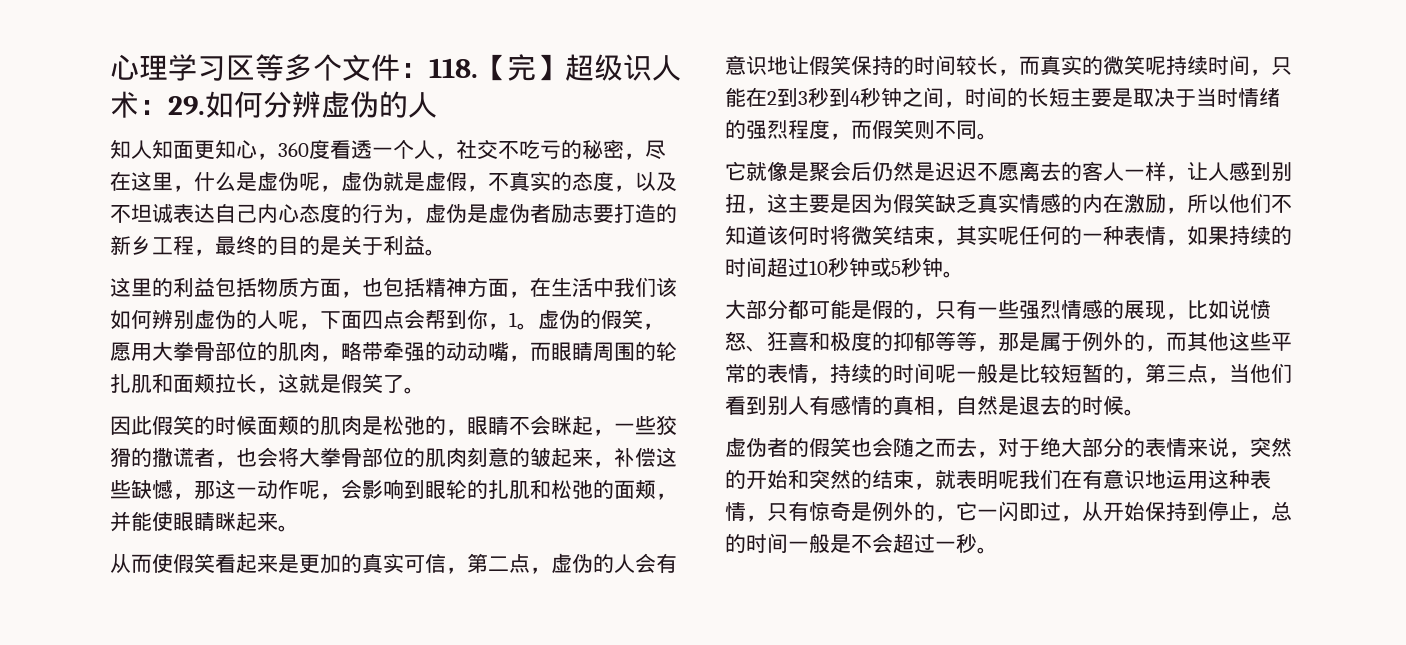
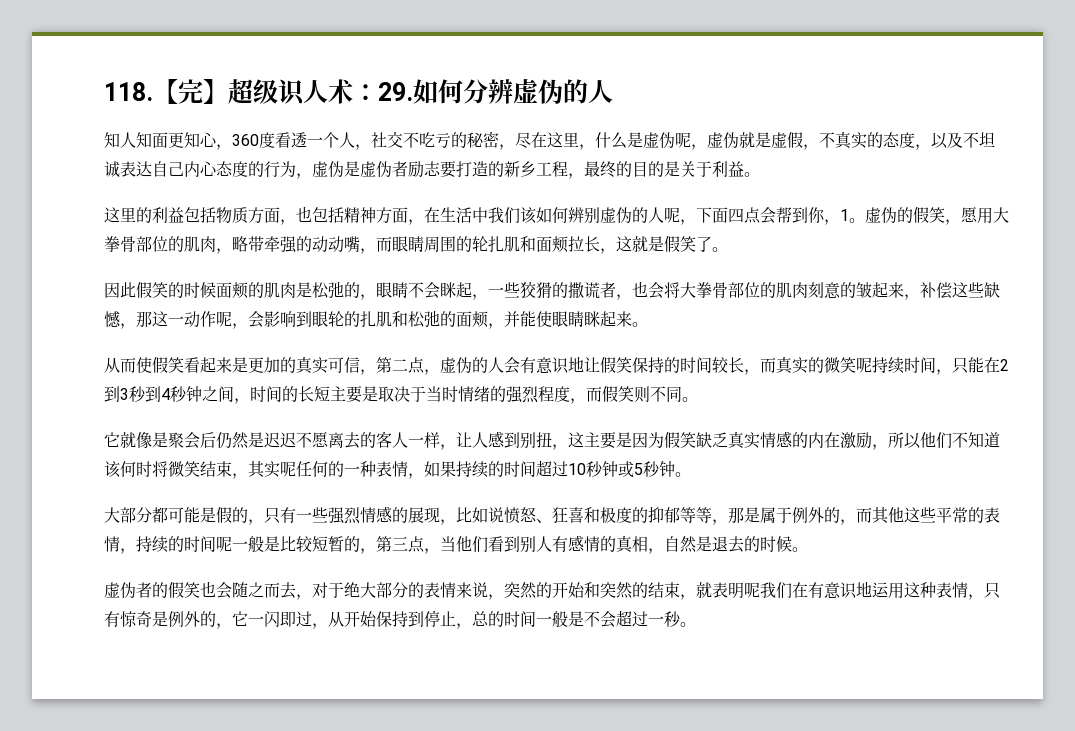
[110,54,429,81] 心理学习区等多个文件： -> (104, 91) none

